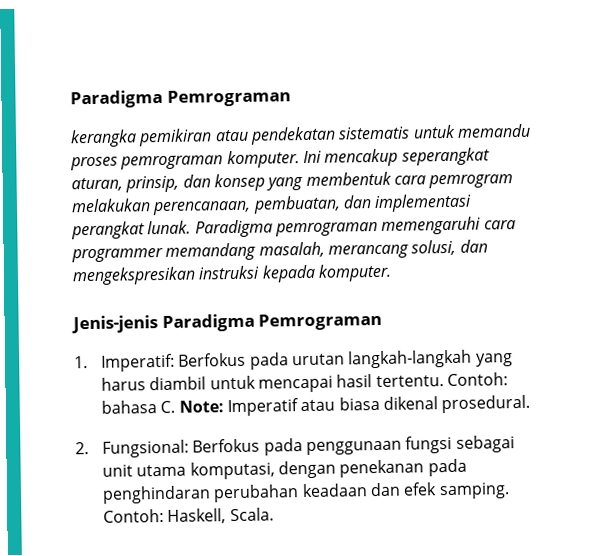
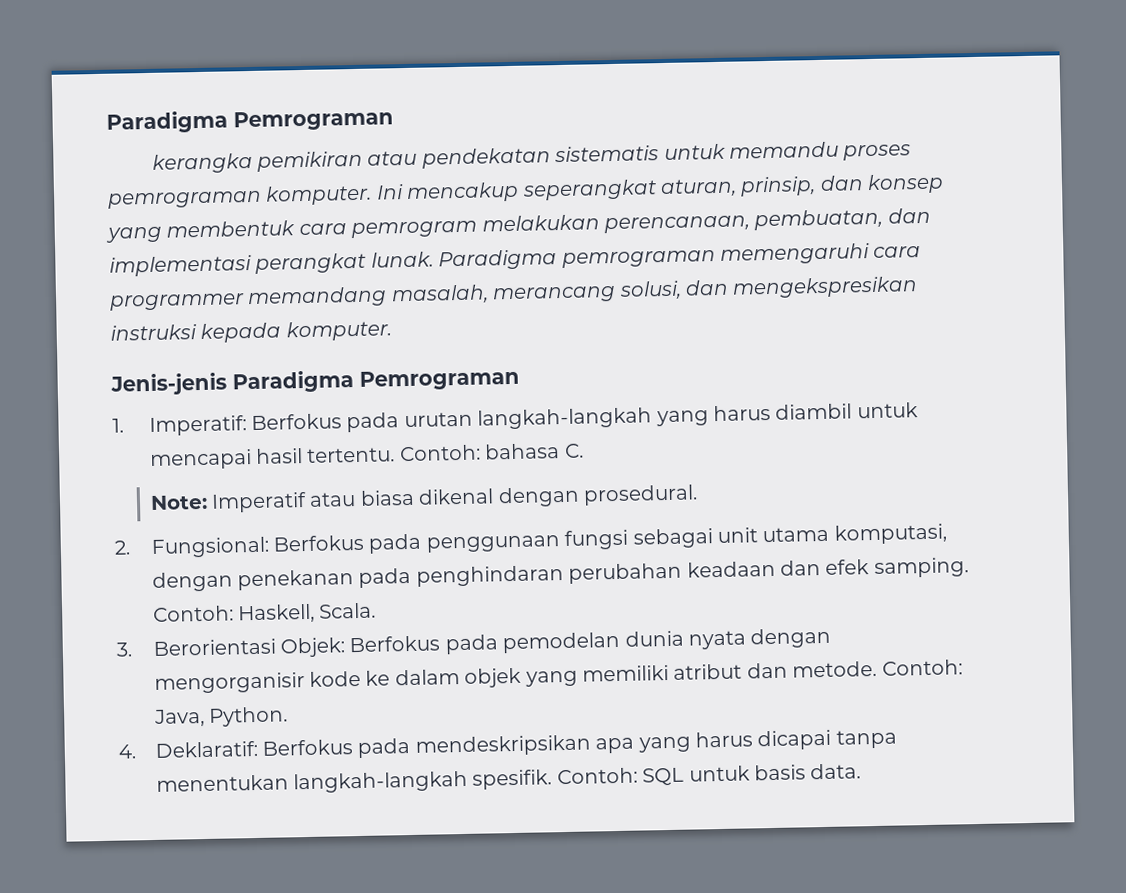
(176, 407) none -> (584, 450) //
(438, 403) none -> [497,486,580,508] dengan
(274, 514) none -> [116,627,832,658] [153,659,963,694] [153,706,288,727] [118,729,897,759] [155,763,862,794] // 3. Berorientasi Objek: Berfokus pada pemodelan dunia nyata dengan mengorganisir kode ke dalam objek yang memiliki atribut dan metode. Contoh: Java, Python. // 4. Deklaratif: Berfokus pada mendeskripsikan apa yang harus dicapai tanpa menentukan langkah-langkah spesifik. Contoh: SQL untuk basis data.

